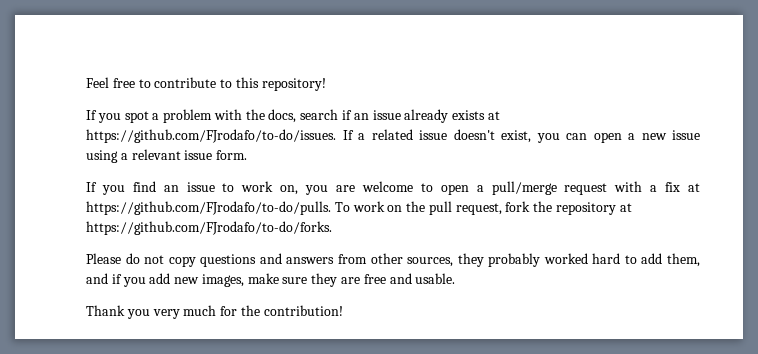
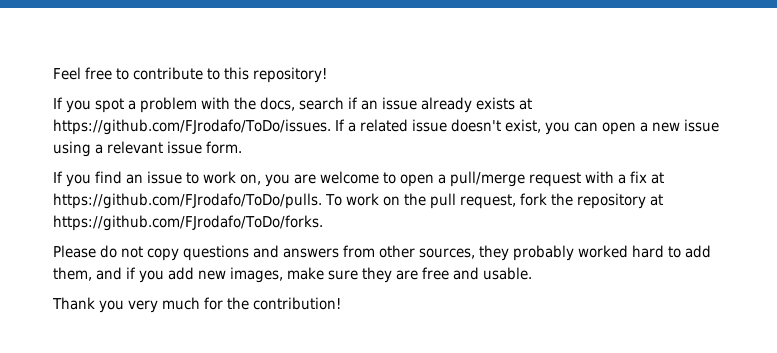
[86,129,336,143] https://github.com/FJrodafo/to-do/issues. -> [53,119,331,135] https://github.com/FJrodafo/ToDo/issues.
[86,201,331,215] https://github.com/FJrodafo/to-do/pulls. -> [53,193,322,209] https://github.com/FJrodafo/ToDo/pulls.
[86,221,332,235] https://github.com/FJrodafo/to-do/forks. -> [53,215,323,231] https://github.com/FJrodafo/ToDo/forks.

